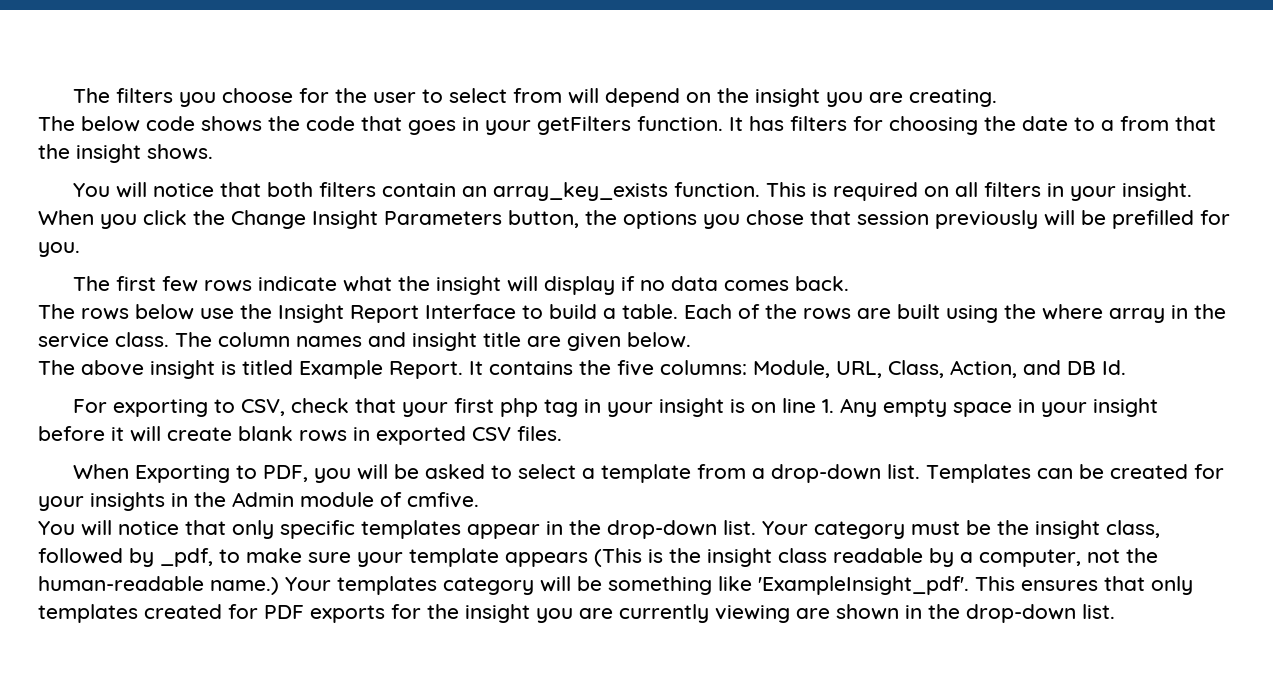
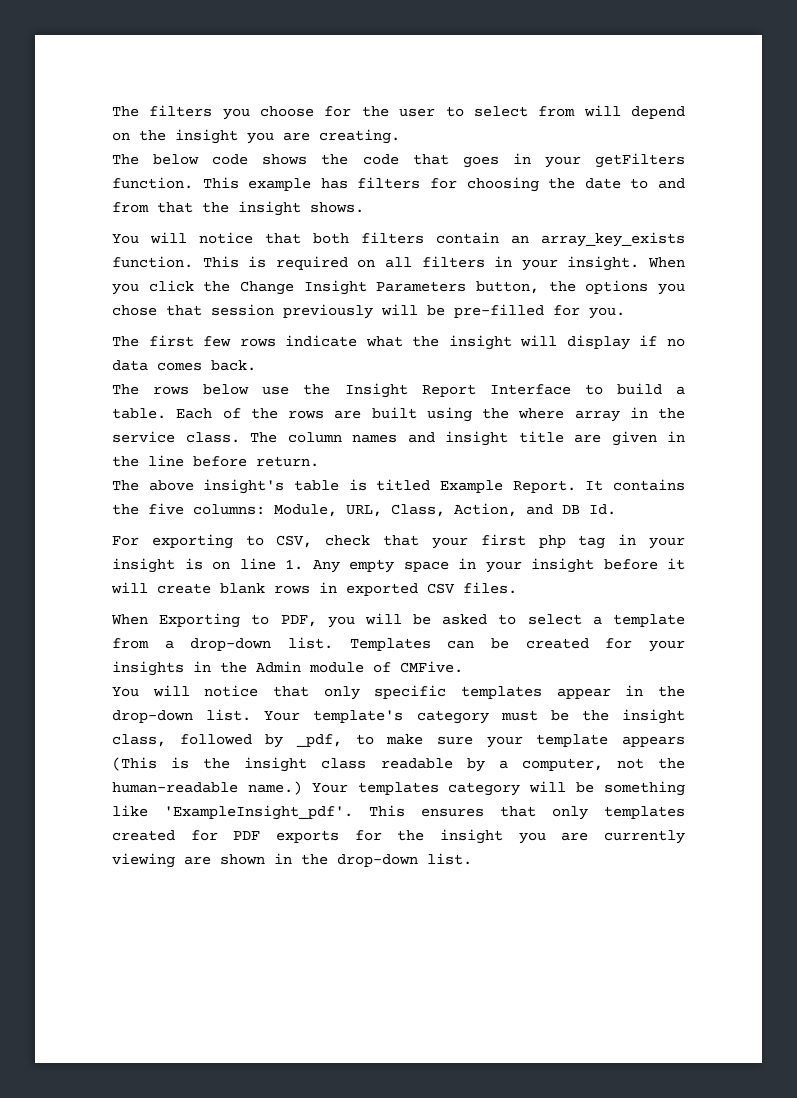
[729,117,743,131] It -> [202,177,312,191] This example
[1101,120,1114,131] a -> [658,178,686,189] and
[1112,210,1194,229] prefilled -> [454,304,544,318] pre-filled
[627,332,691,348] below. -> [667,431,685,442] [112,455,319,467] in the line before return.
[150,360,215,379] insight -> [203,479,339,494] insight's table
[407,492,479,508] cmfive. -> [400,661,463,673] CMFive.
(808, 528) none -> [313,710,404,723] template's

